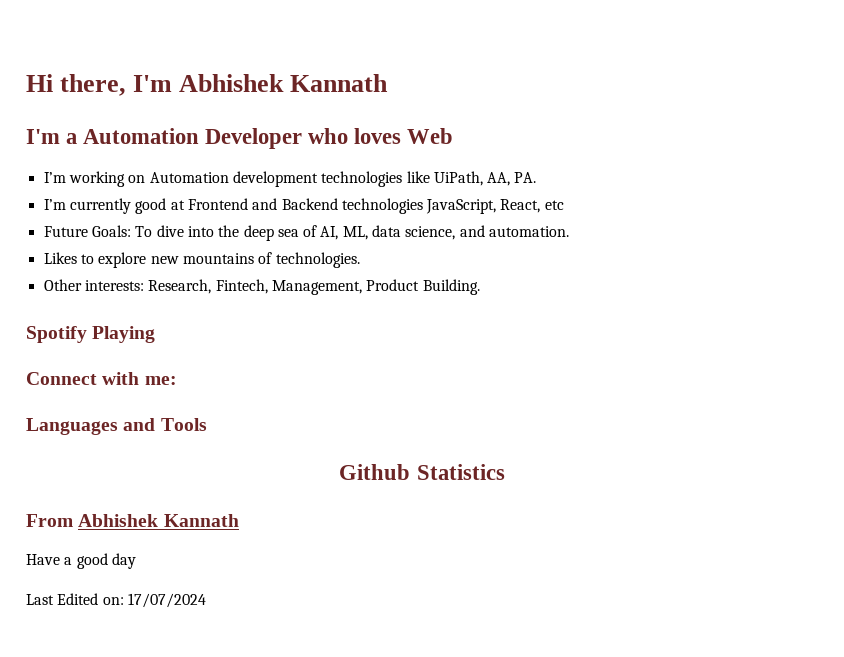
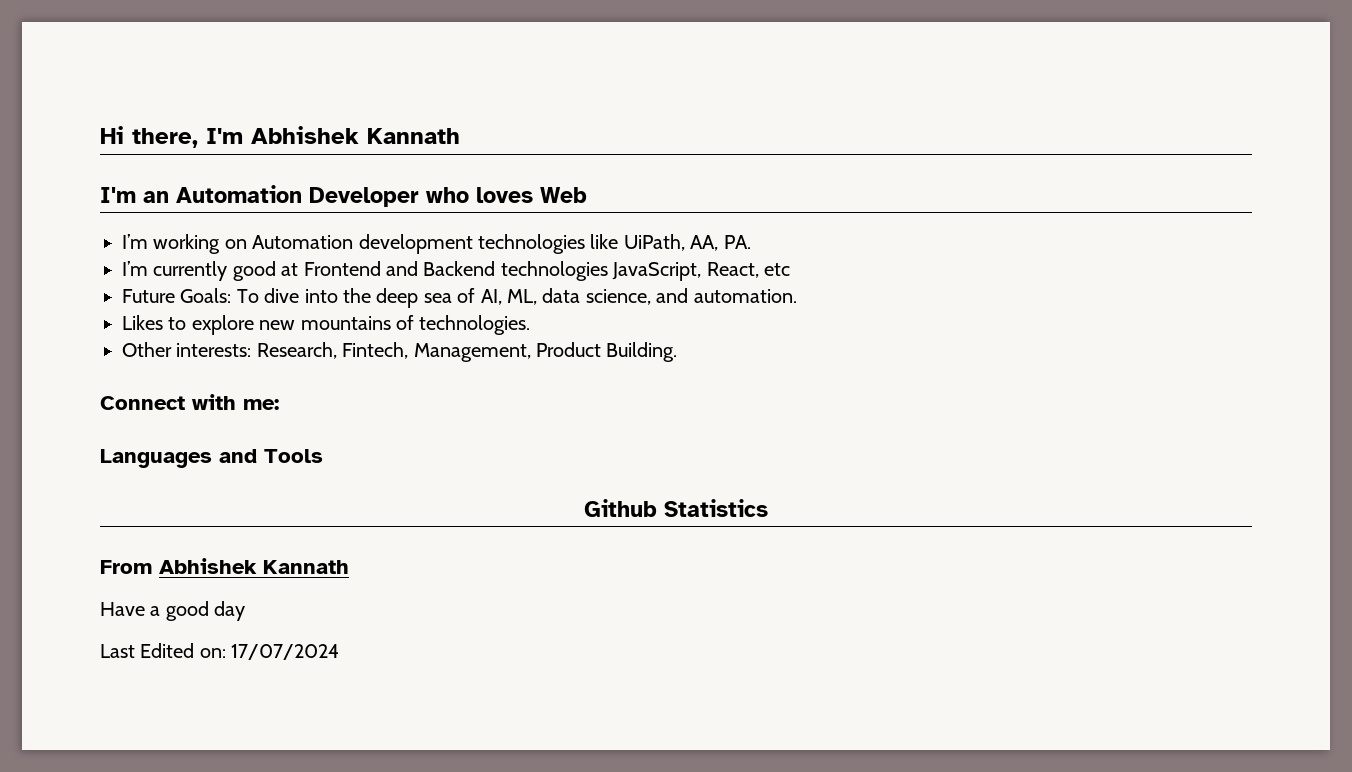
[66,133,78,144] a -> [143,191,169,203] an
[26,326,156,343] // Spotify Playing -> (678, 352) none

